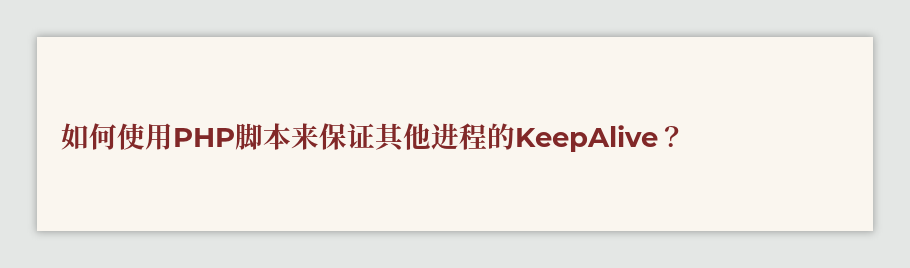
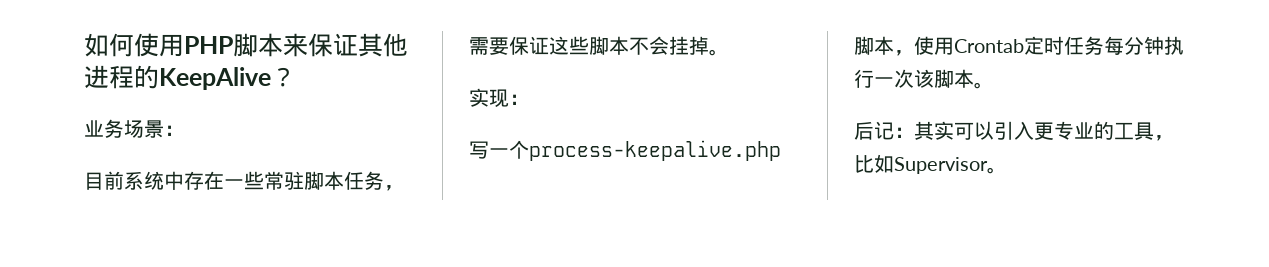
(686, 136) none -> [84,119,184,138] [84,171,404,191] [469,36,729,56] [469,88,529,108] [469,140,781,161] [854,36,1184,56] [854,69,994,89] [854,121,1174,141] [854,154,1007,174] // 业务场景： // 目前系统中存在一些常驻脚本任务，需要保证这些脚本不会挂掉。 // 实现： // 写一个process-keepalive.php脚本，使用Crontab定时任务每分钟执行一次该脚本。 // 后记：其实可以引入更专业的工具，比如Supervisor。

